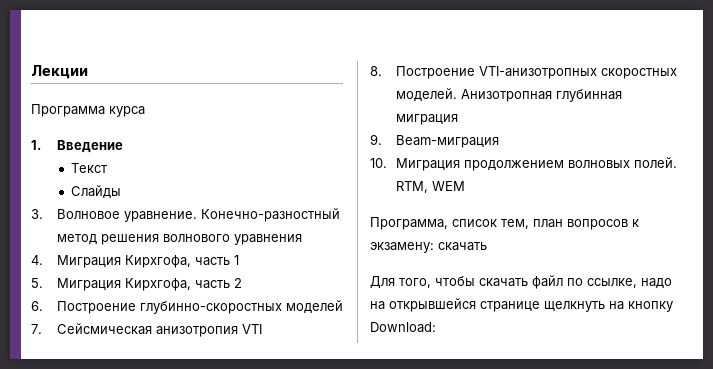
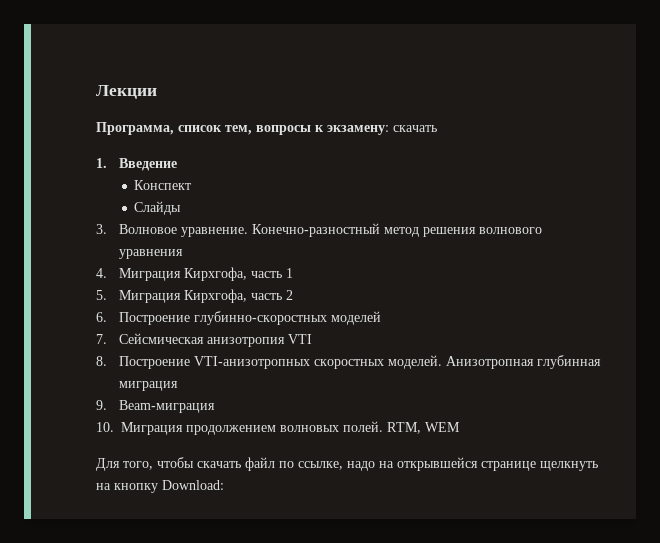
[31,104,145,117] Программа курса -> [96,122,437,135] Программа, список тем, вопросы к экзамену: скачать
[71,163,108,173] Текст -> [134,180,192,190] Конспект
[370,217,639,230] [370,242,487,253] // Программа, список тем, план вопросов к экзамену: скачать -> (460, 427) none

